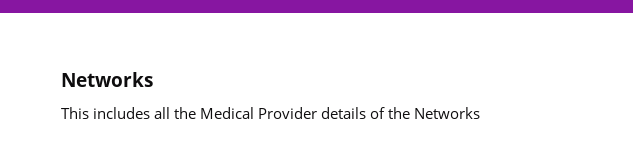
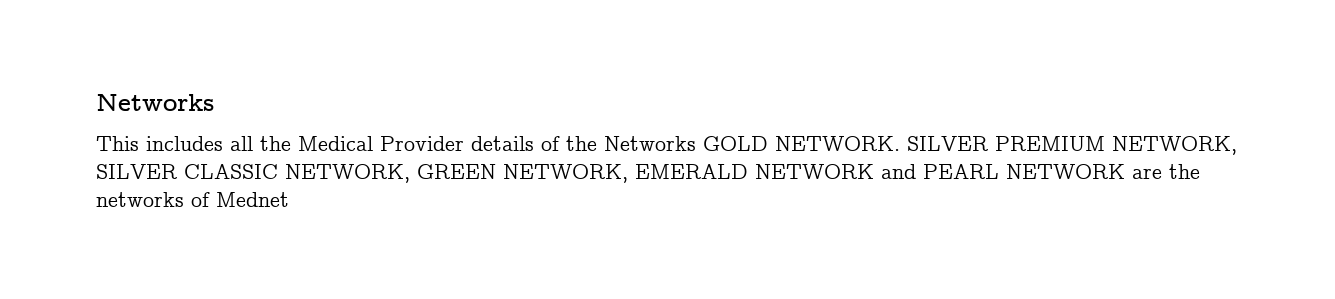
(481, 113) none -> [703,136,1237,155] [96,164,1200,183] [96,192,289,207] GOLD NETWORK. SILVER PREMIUM NETWORK, SILVER CLASSIC NETWORK, GREEN NETWORK, EMERALD NETWORK and PEARL NETWORK are the networks of Mednet

